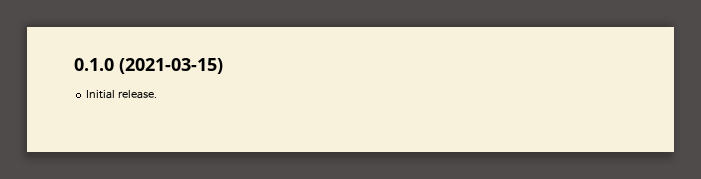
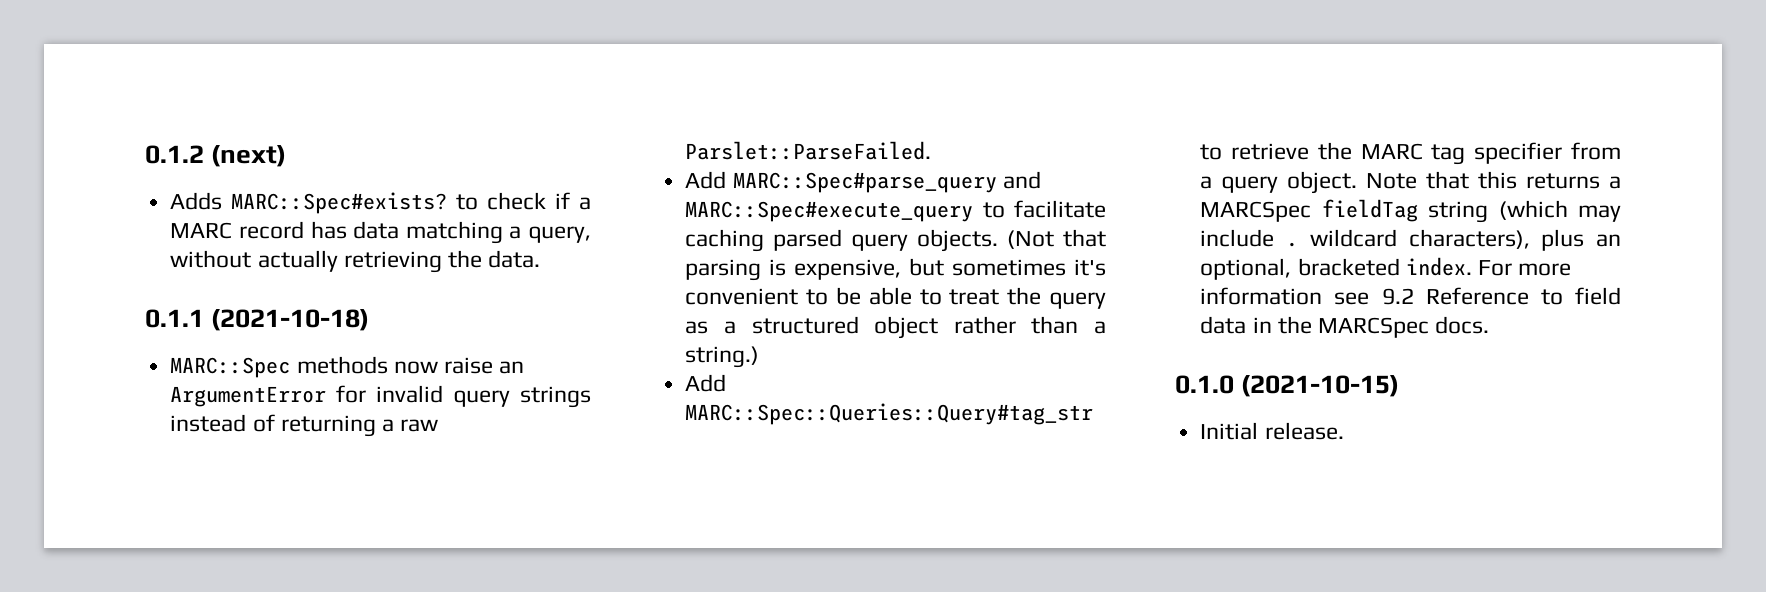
[74,58,223,74] 0.1.0 (2021-03-15) -> [145,145,287,167] [170,192,591,214] [170,221,591,244] [170,250,541,273] [145,309,370,331] [170,356,525,378] [170,385,591,408] [170,414,439,437] [685,141,932,160] [685,171,1041,193] [685,200,1106,222] [685,229,1106,252] [685,258,1106,281] [685,287,1106,309] [685,316,1106,339] [685,346,760,368] [685,374,727,392] [685,403,1094,425] [1200,142,1621,165] [1200,171,1621,194] [1200,199,1621,223] [1200,229,1621,251] [1200,257,1572,280] [1200,287,1621,305] [1200,316,1490,338] [1175,375,1400,397] 0.1.2 (next) // Adds MARC::Spec#exists? to check if a MARC record has data matching a query, without actually retrieving the data. // 0.1.1 (2021-10-18) // MARC::Spec methods now raise an ArgumentError for invalid query strings instead of returning a raw Parslet::ParseFailed. // Add MARC::Spec#parse_query and MARC::Spec#execute_query to facilitate caching parsed query objects. (Not that parsing is expensive, but sometimes it's convenient to be able to treat the query as a structured object rather than a string.) // Add MARC::Spec::Queries::Query#tag_str to retrieve the MARC tag specifier from a query object. Note that this returns a MARCSpec fieldTag string (which may include . wildcard characters), plus an optional, bracketed index. For more information see 9.2 Reference to field data in the MARCSpec docs. // 0.1.0 (2021-10-15)

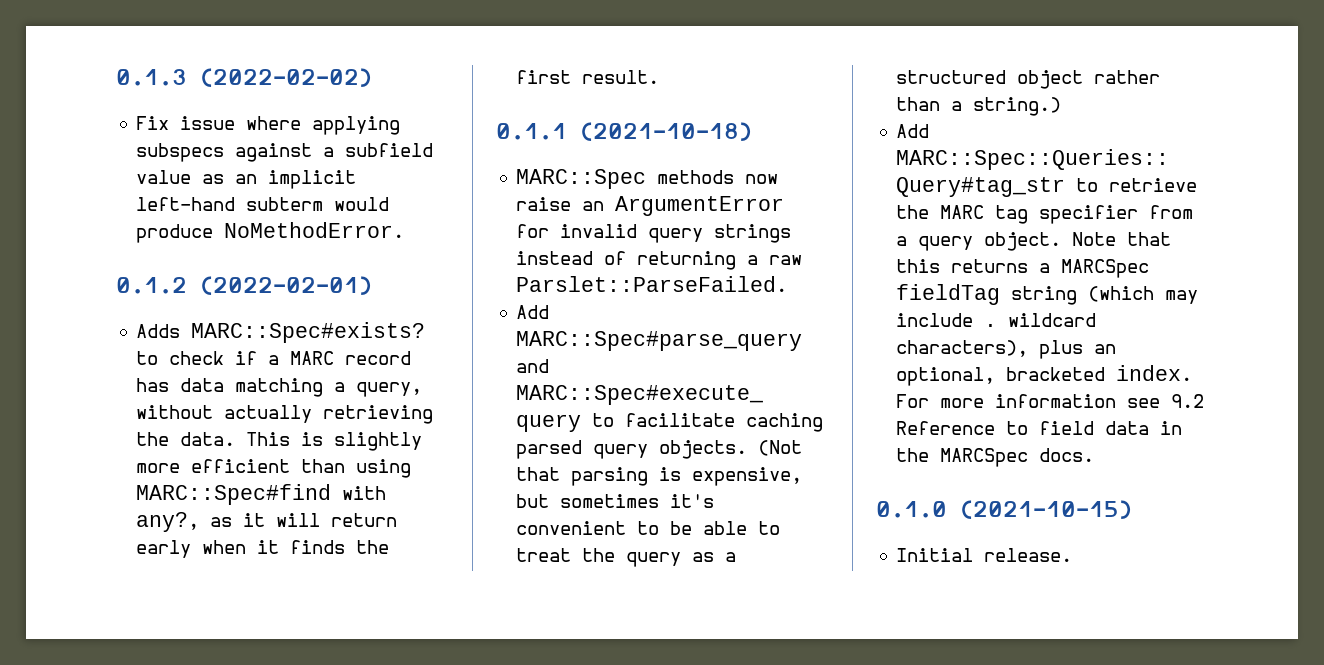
[145,145,287,167] 0.1.2 (next) -> [116,68,372,87] [136,116,401,135] [136,143,434,162] [136,170,357,189] [136,197,390,211] [136,222,405,243] [116,276,372,295] 0.1.3 (2022-02-02) // Fix issue where applying subspecs against a subfield value as an implicit left-hand subterm would produce NoMethodError. // 0.1.2 (2022-02-01)
(541, 259) none -> [246,432,423,451] [136,459,412,478] [136,484,387,505] [136,512,398,532] [136,540,390,558] [516,70,660,84] This is slightly more efficient than using MARC::Spec#find with any?, as it will return early when it finds the first result.

